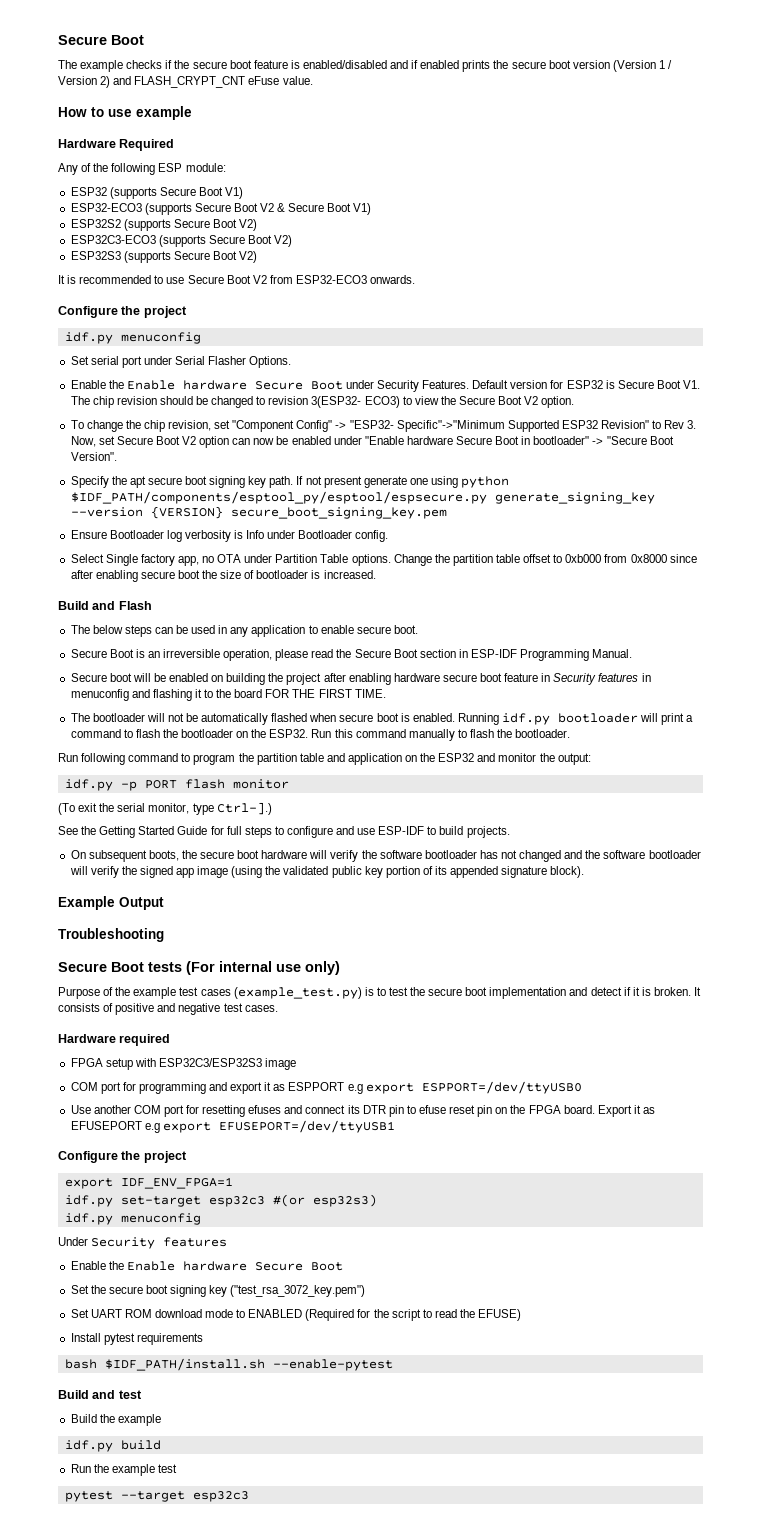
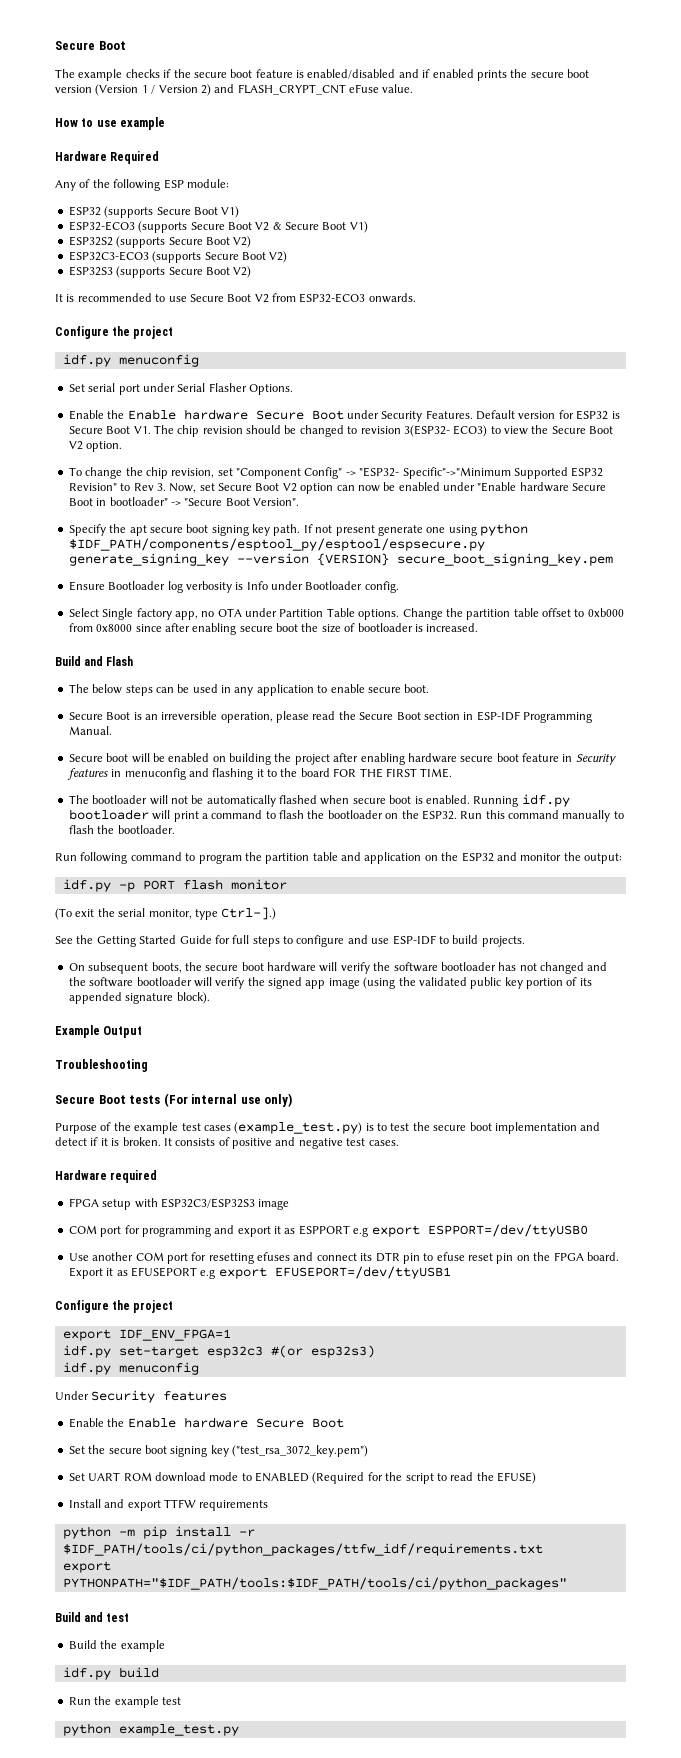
[103,1333,203,1345] [64,1358,393,1371] pytest requirements // bash $IDF_PATH/install.sh --enable-pytest -> [104,1499,269,1511] [62,1526,255,1539] [62,1543,543,1556] [62,1561,111,1573] [62,1577,567,1590] and export TTFW requirements // python -m pip install -r $IDF_PATH/tools/ci/python_packages/ttfw_idf/requirements.txt // export PYTHONPATH="$IDF_PATH/tools:$IDF_PATH/tools/ci/python_packages"
[64,1491,249,1502] pytest --target esp32c3 -> [62,1723,239,1736] python example_test.py

